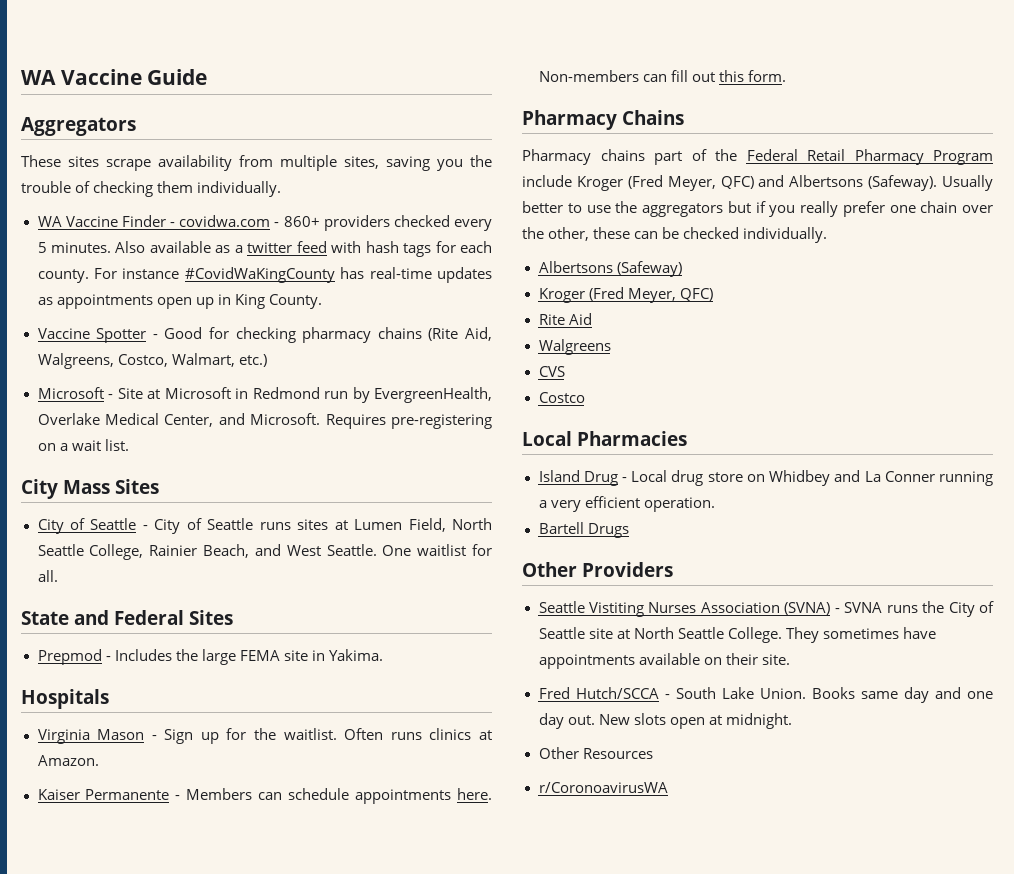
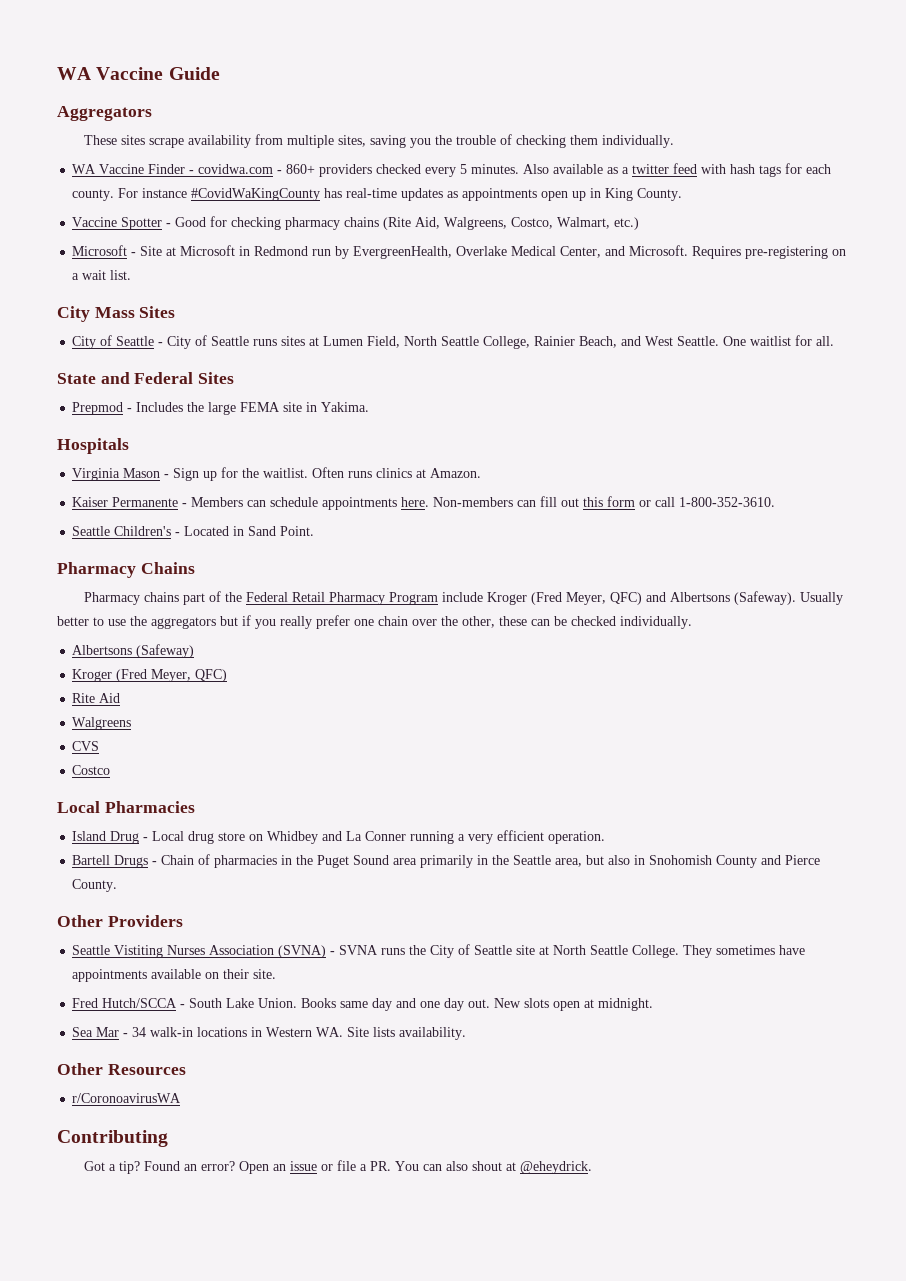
[747,70,786,82] form. -> [607,496,776,507] [72,526,315,536] form or call 1‑800‑352‑3610. // Seattle Children's - Located in Sand Point.
(629, 530) none -> [152,854,821,868] [72,879,118,892] - Chain of pharmacies in the Puget Sound area primarily in the Seattle area, but also in Snohomish County and Pierce County.
[538,747,653,759] [538,782,668,793] Other Resources // r/CoronoavirusWA -> [72,1027,467,1040] [57,1063,186,1075] [72,1093,182,1103] [57,1130,168,1147] [84,1160,593,1174] Sea Mar - 34 walk-in locations in Western WA. Site lists availability. // Other Resources // r/CoronoavirusWA // Contributing // Got a tip? Found an error? Open an issue or file a PR. You can also shout at @eheydrick.

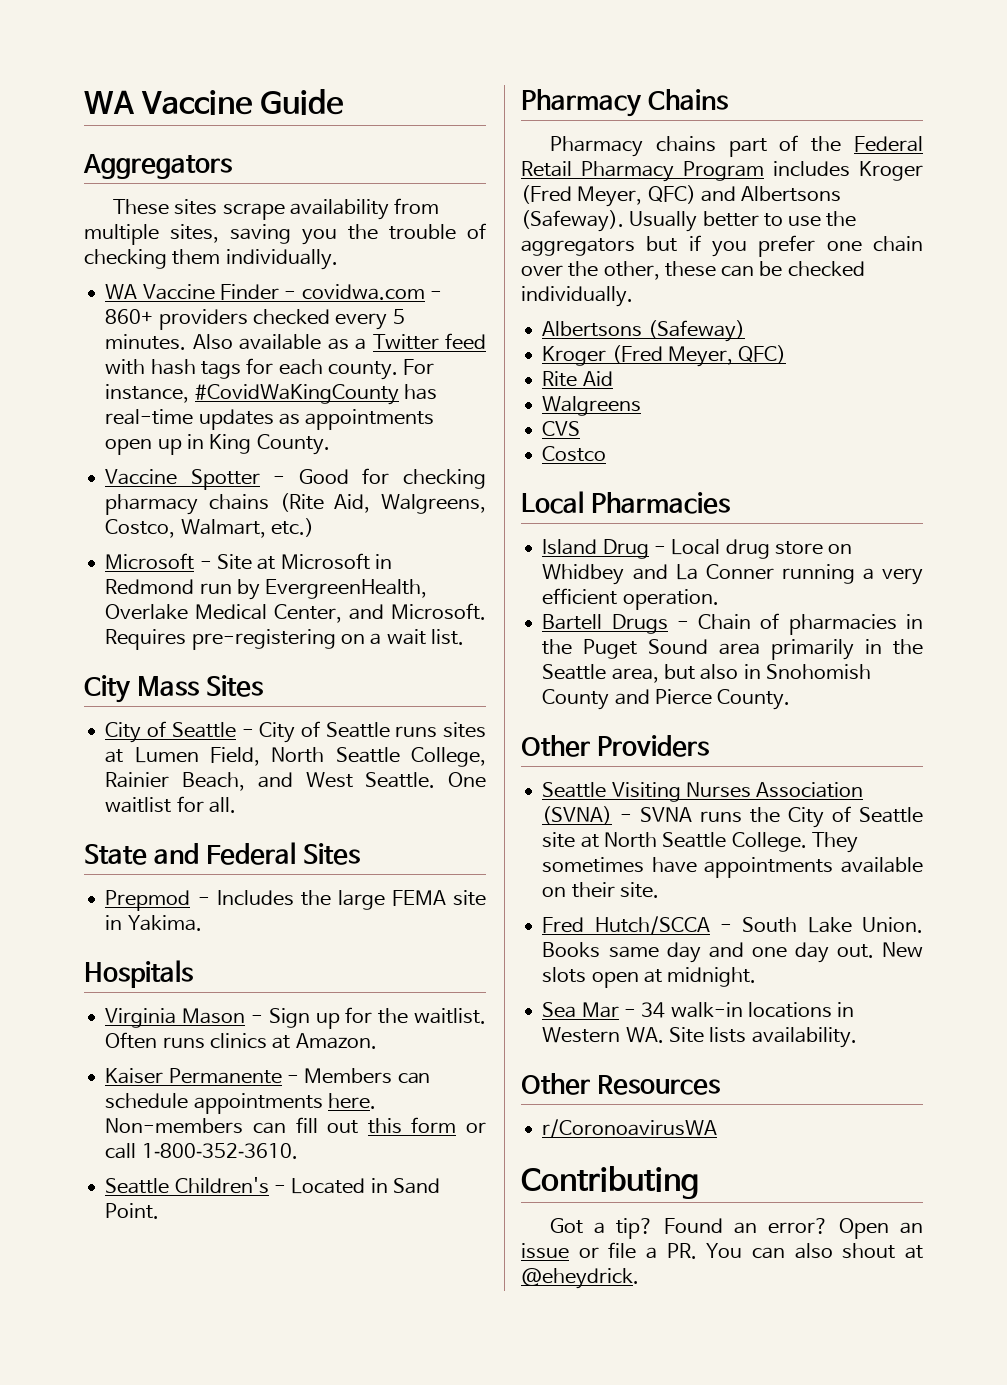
[632,164,670,174] twitter -> [372,334,439,350] Twitter
[142,188,188,198] instance -> [105,384,190,403] instance,
[442,592,484,602] include -> [772,161,850,177] includes
[280,616,312,629] really -> (747, 249) none
[114,945,164,958] Vistiting -> [611,782,681,802] Visiting

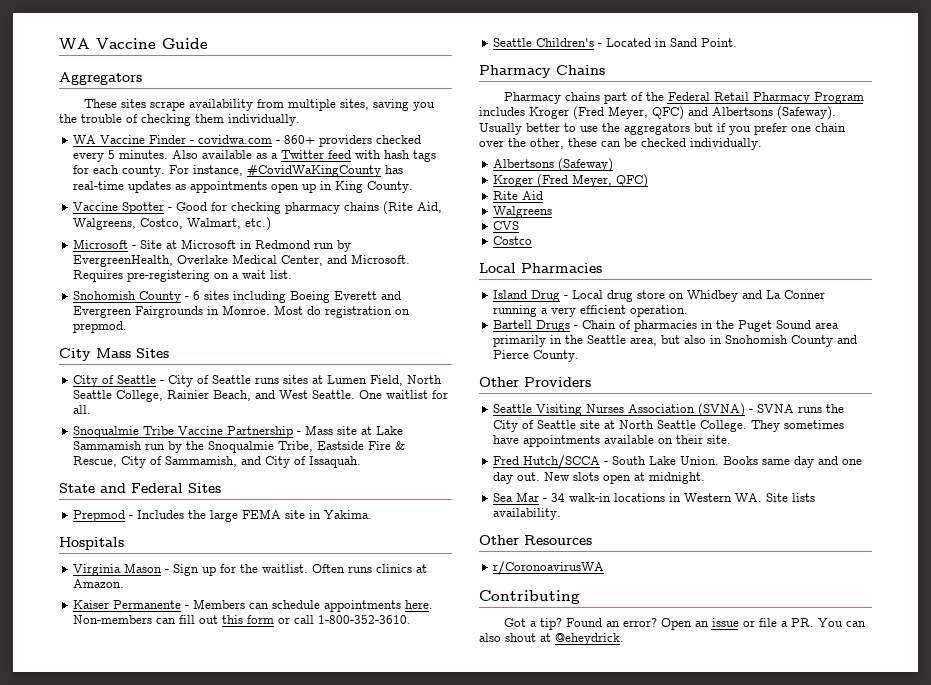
(464, 637) none -> [72,291,401,303] [72,305,410,318] [72,321,127,333] // Snohomish County - 6 sites including Boeing Everett and Evergreen Fairgrounds in Monroe. Most do registration on prepmod.
(236, 805) none -> [72,425,403,438] [72,441,405,453] [72,456,361,468] // Snoqualmie Tribe Vaccine Partnership - Mass site at Lake Sammamish run by the Snoqualmie Tribe, Eastside Fire & Rescue, City of Sammamish, and City of Issaquah.

